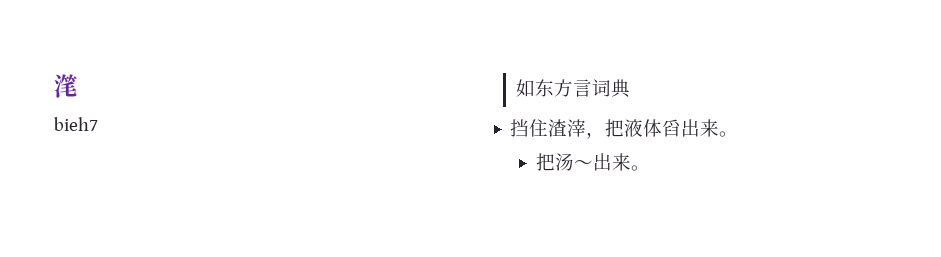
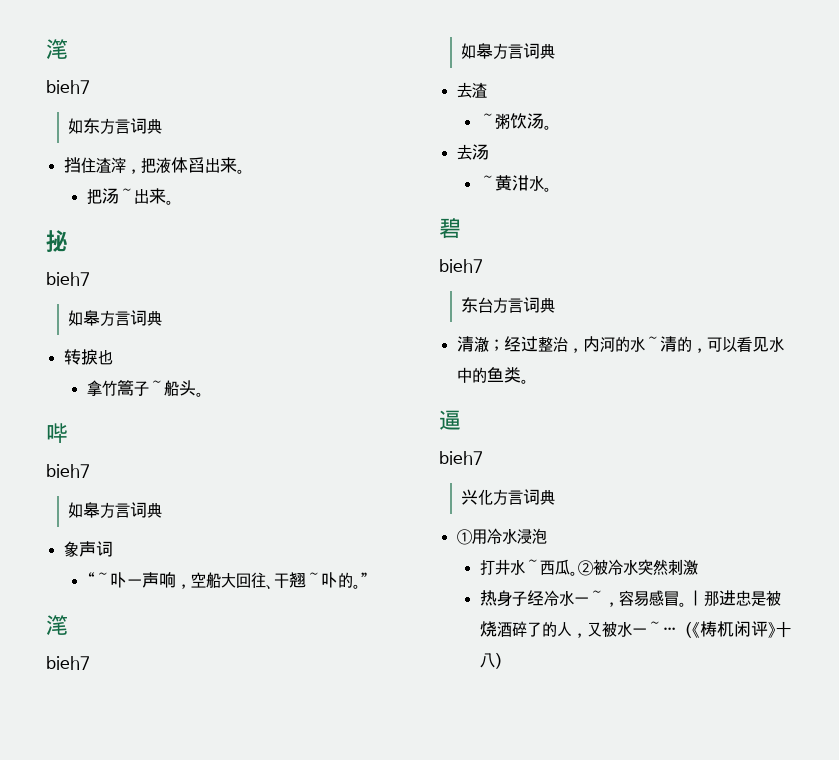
(651, 168) none -> [46,230,68,252] [46,272,90,286] [68,310,163,326] [64,349,114,365] [86,380,204,397] [46,423,68,443] [46,464,90,478] [68,502,163,518] [64,541,114,557] [86,572,369,590] [46,615,68,635] [46,656,90,670] [461,43,556,59] [457,82,488,98] [479,113,552,130] [457,144,490,160] [479,175,552,192] [439,218,461,239] [439,259,483,273] [461,297,556,313] [457,336,785,353] [457,367,530,384] [439,410,461,430] [439,451,483,465] [461,489,556,505] [457,528,548,545] [479,559,698,576] [479,590,781,607] [479,621,791,638] [479,652,510,669] // 㧙 // bieh7 // 如皋方言词典 // 转捩也 // 拿竹篙子～船头。 // 哔 // bieh7 // 如皋方言词典 // 象声词 // “～卟一声响，空船大回往、干翘～卟的。” // 滗 // bieh7 // 如皋方言词典 // 去渣 // ～粥饮汤。 // 去汤 // ～黄泔水。 // 碧 // bieh7 // 东台方言词典 // 清澈；经过整治，内河的水～清的，可以看见水中的鱼类。 // 逼 // bieh7 // 兴化方言词典 // ①用冷水浸泡 // 打井水～西瓜。②被冷水突然刺激 // 热身子经冷水一～，容易感冒。丨那进忠是被烧酒碎了的人，又被水一～…（《梼杌闲评》十八）

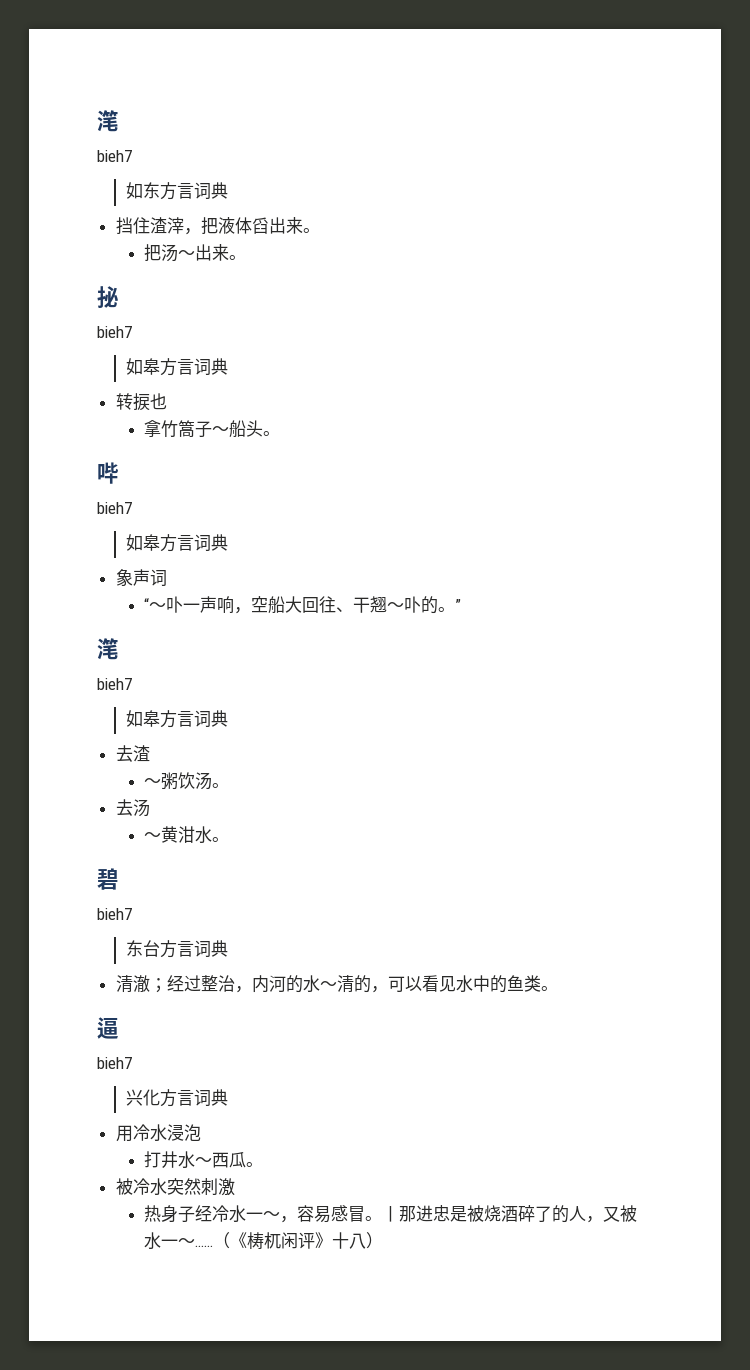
[457,529,473,545] ① -> (228, 1097) none
[577,560,593,576] ② -> (264, 1164) //
[661,627,677,635] … -> [195,1245,214,1247] ……

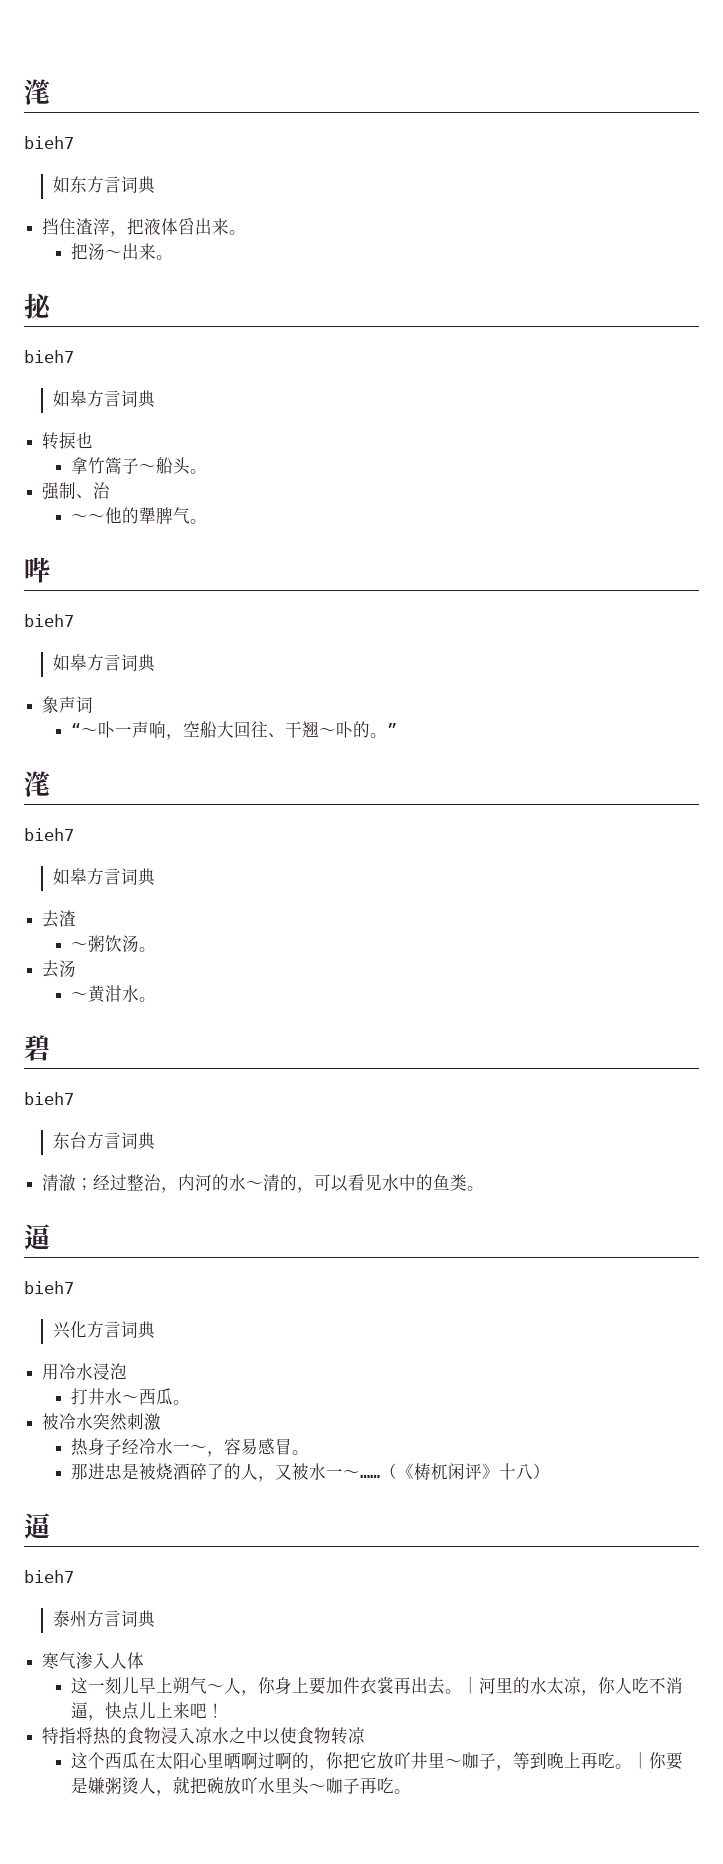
(281, 433) none -> [42,482,111,500] [70,507,207,524] // 强制、治 // ～～他的犟脾气。
[382,1206,400,1222] 丨 -> (309, 1452) //
(384, 1240) none -> [24,1513,50,1539] [24,1570,74,1583] [52,1610,156,1628] [42,1652,145,1670] [70,1676,683,1696] [70,1702,224,1721] [42,1727,366,1745] [70,1752,683,1771] [70,1777,411,1796] // 逼 // bieh7 // 泰州方言词典 // 寒气渗入人体 // 这一刻儿早上朔气～人，你身上要加件衣裳再出去。｜河里的水太凉，你人吃不消逼，快点儿上来吧！ // 特指将热的食物浸入凉水之中以使食物转凉 // 这个西瓜在太阳心里晒啊过啊的，你把它放吖井里～咖子，等到晚上再吃。｜你要是嫌粥烫人，就把碗放吖水里头～咖子再吃。

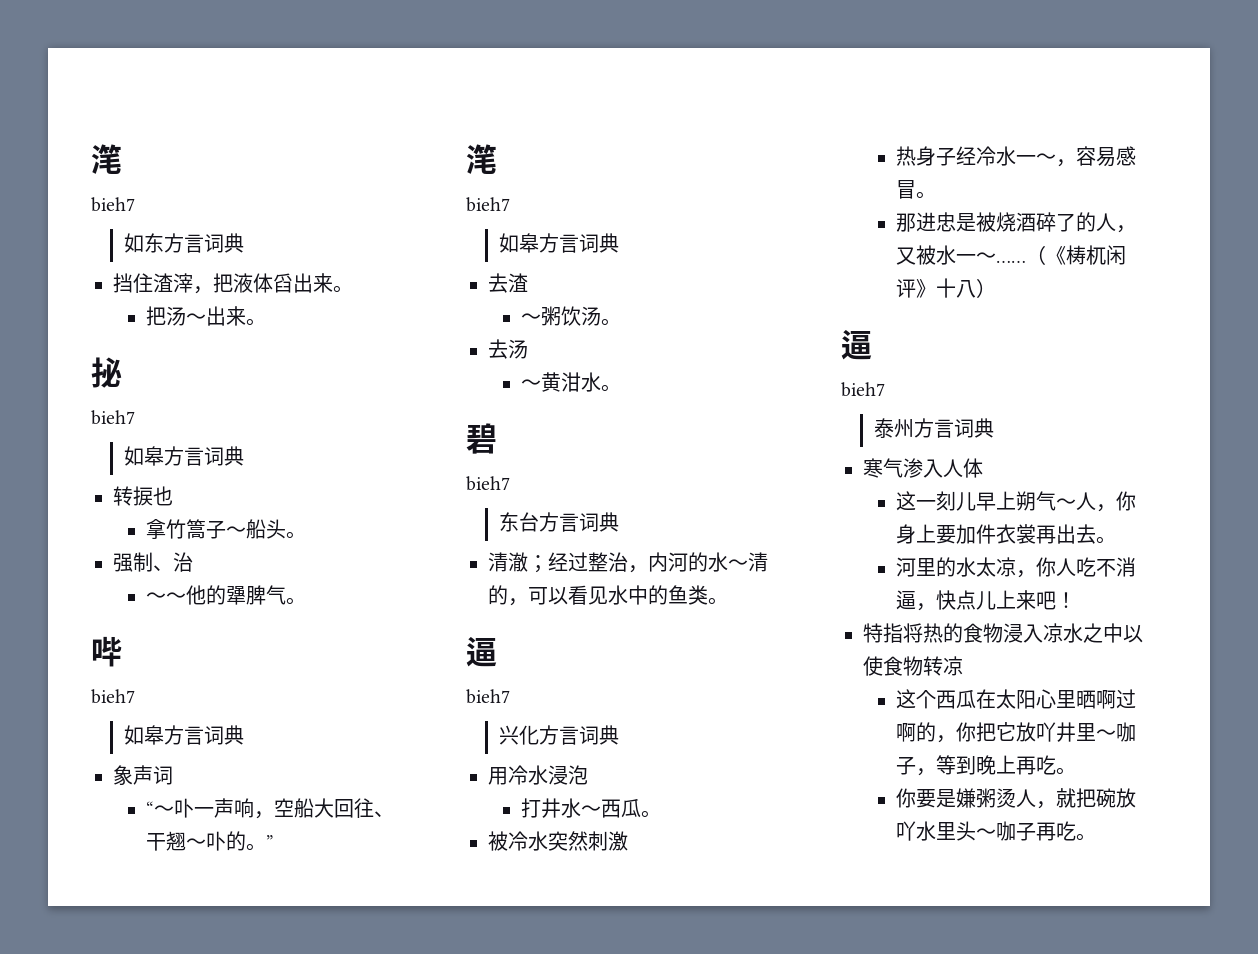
[461,1677,479,1694] ｜ -> (1117, 540) //
[631,1752,649,1769] ｜ -> (1077, 771) //

